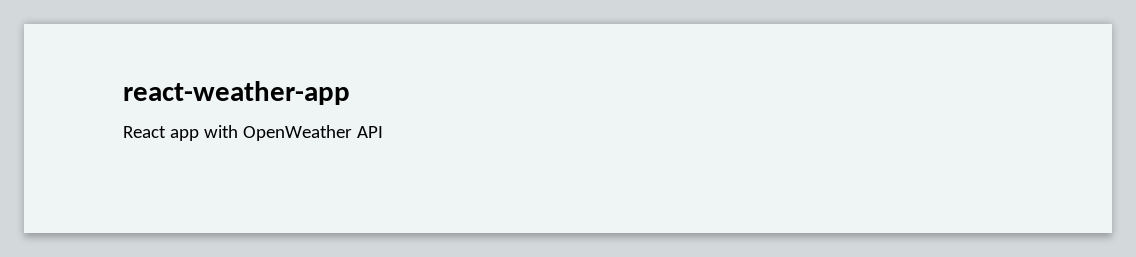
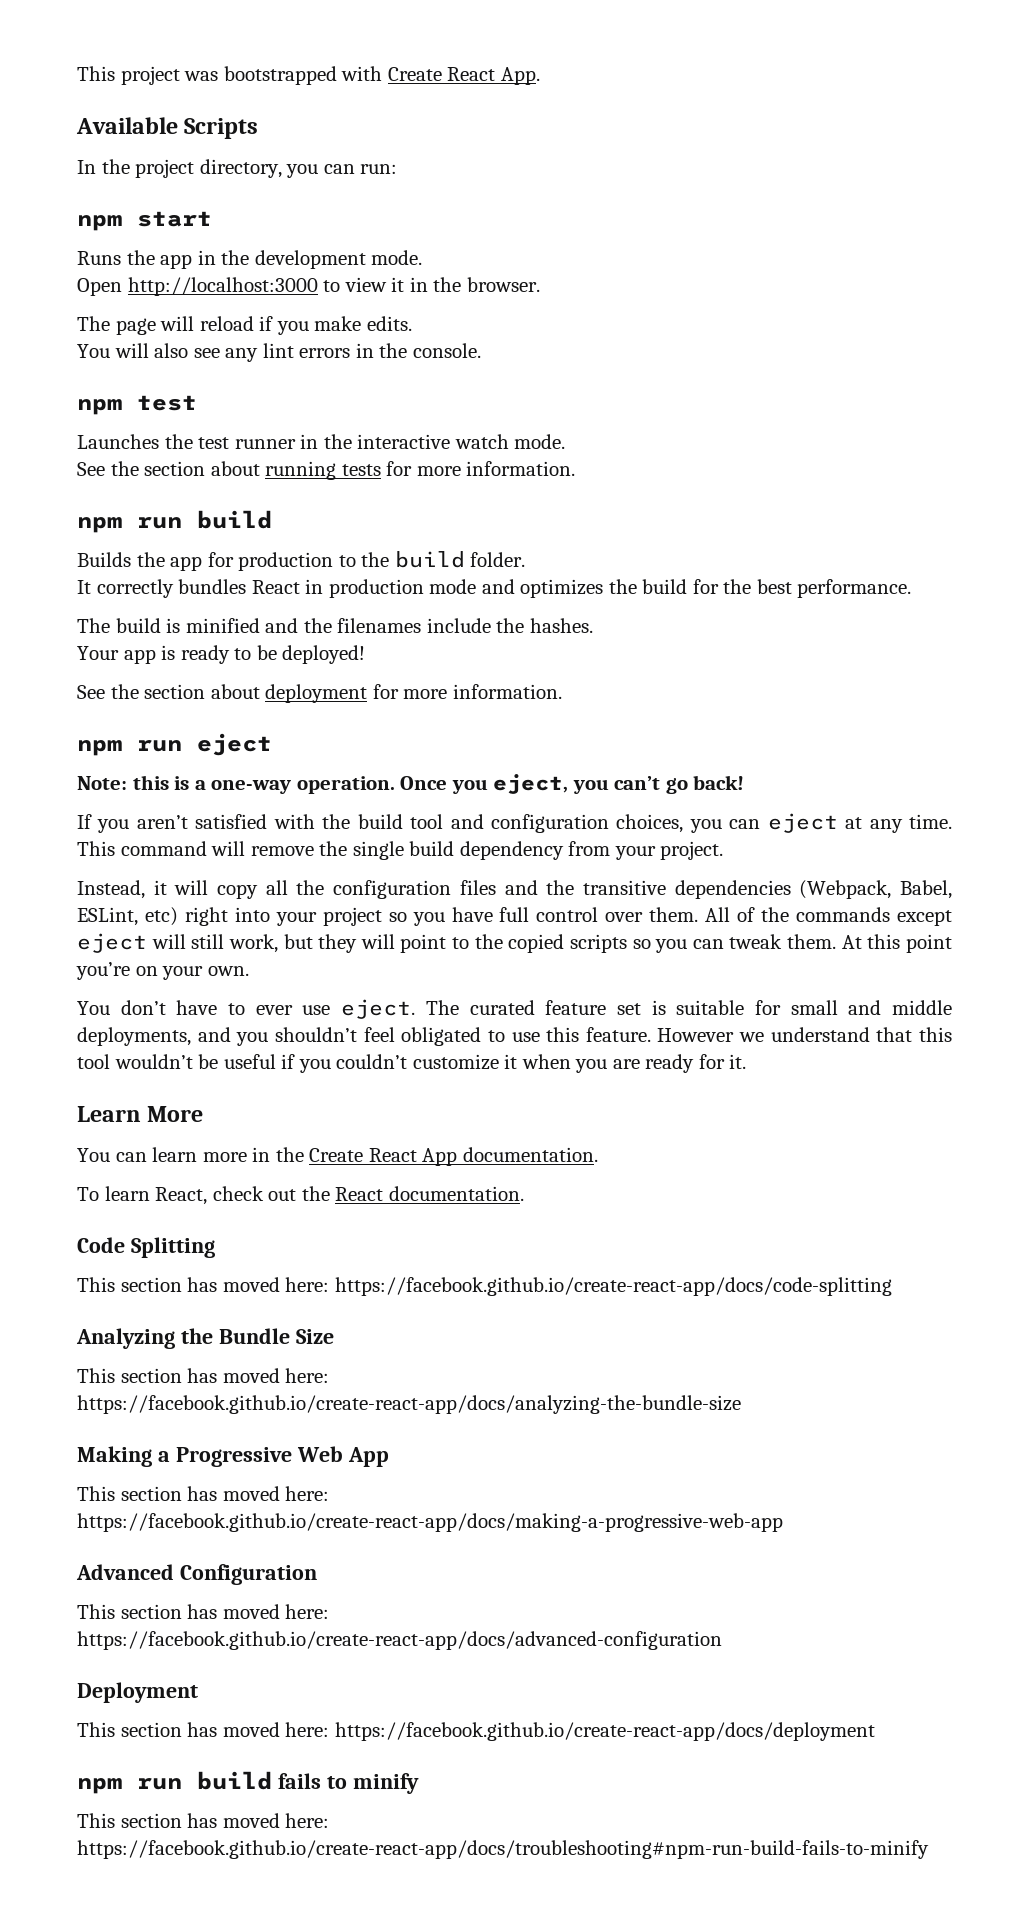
[123,81,350,105] [123,125,383,141] react-weather-app // React app with OpenWeather API -> [77,66,540,85] [76,117,259,139] [77,159,398,178] [77,211,212,231] [77,250,423,269] [77,277,540,296] [77,316,412,335] [77,343,481,362] [77,395,197,415] [77,434,566,449] [77,461,576,480] [77,510,272,533] [77,551,526,571] [77,579,912,598] [77,618,593,633] [77,645,366,664] [77,684,562,703] [77,733,272,756] [77,774,745,794] [77,813,952,833] [77,841,724,860] [77,880,953,899] [77,907,953,926] [77,933,953,953] [76,962,249,980] [77,999,952,1019] [77,1027,952,1046] [77,1054,747,1073] [77,1106,204,1122] [77,1147,598,1166] [77,1186,524,1205] [77,1237,215,1258] [77,1277,892,1296] [76,1328,334,1349] [77,1368,330,1383] [77,1395,741,1414] [77,1446,389,1467] [77,1486,330,1501] [77,1513,783,1532] [76,1564,317,1585] [77,1604,330,1619] [77,1631,722,1650] [77,1682,198,1703] [77,1722,875,1741] [77,1771,419,1794] [77,1813,330,1828] [77,1840,929,1859] This project was bootstrapped with Create React App. // Available Scripts // In the project directory, you can run: // npm start // Runs the app in the development mode. // Open http://localhost:3000 to view it in the browser. // The page will reload if you make edits. // You will also see any lint errors in the console. // npm test // Launches the test runner in the interactive watch mode. // See the section about running tests for more information. // npm run build // Builds the app for production to the build folder. // It correctly bundles React in production mode and optimizes the build for the best performance. // The build is minified and the filenames include the hashes. // Your app is ready to be deployed! // See the section about deployment for more information. // npm run eject // Note: this is a one-way operation. Once you eject, you can’t go back! // If you aren’t satisfied with the build tool and configuration choices, you can eject at any time. This command will remove the single build dependency from your project. // Instead, it will copy all the configuration files and the transitive dependencies (Webpack, Babel, ESLint, etc) right into your project so you have full control over them. All of the commands except eject will still work, but they will point to the copied scripts so you can tweak them. At this point you’re on your own. // You don’t have to ever use eject. The curated feature set is suitable for small and middle deployments, and you shouldn’t feel obligated to use this feature. However we understand that this tool wouldn’t be useful if you couldn’t customize it when you are ready for it. // Learn More // You can learn more in the Create React App documentation. // To learn React, check out the React documentation. // Code Splitting // This section has moved here: https://facebook.github.io/create-react-app/docs/code-splitting // Analyzing the Bundle Size // This section has moved here: https://facebook.github.io/create-react-app/docs/analyzing-the-bundle-size // Making a Progressive Web App // This section has moved here: https://facebook.github.io/create-react-app/docs/making-a-progressive-web-app // Advanced Configuration // This section has moved here: https://facebook.github.io/create-react-app/docs/advanced-configuration // Deployment // This section has moved here: https://facebook.github.io/create-react-app/docs/deployment // npm run build fails to minify // This section has moved here: https://facebook.github.io/create-react-app/docs/troubleshooting#npm-run-build-fails-to-minify

